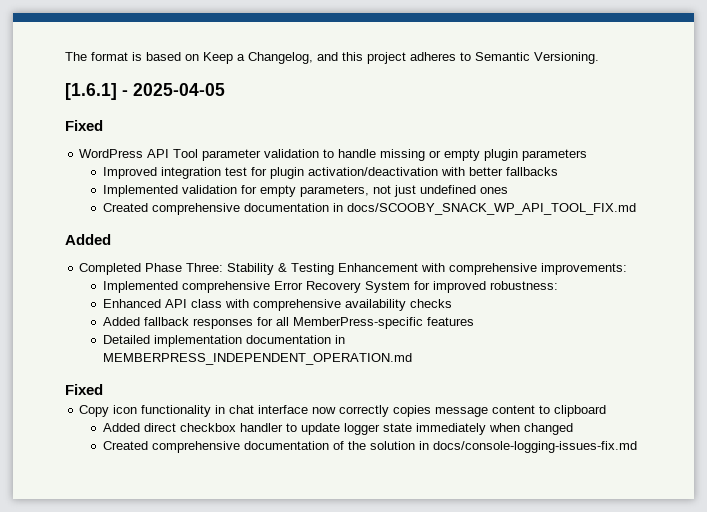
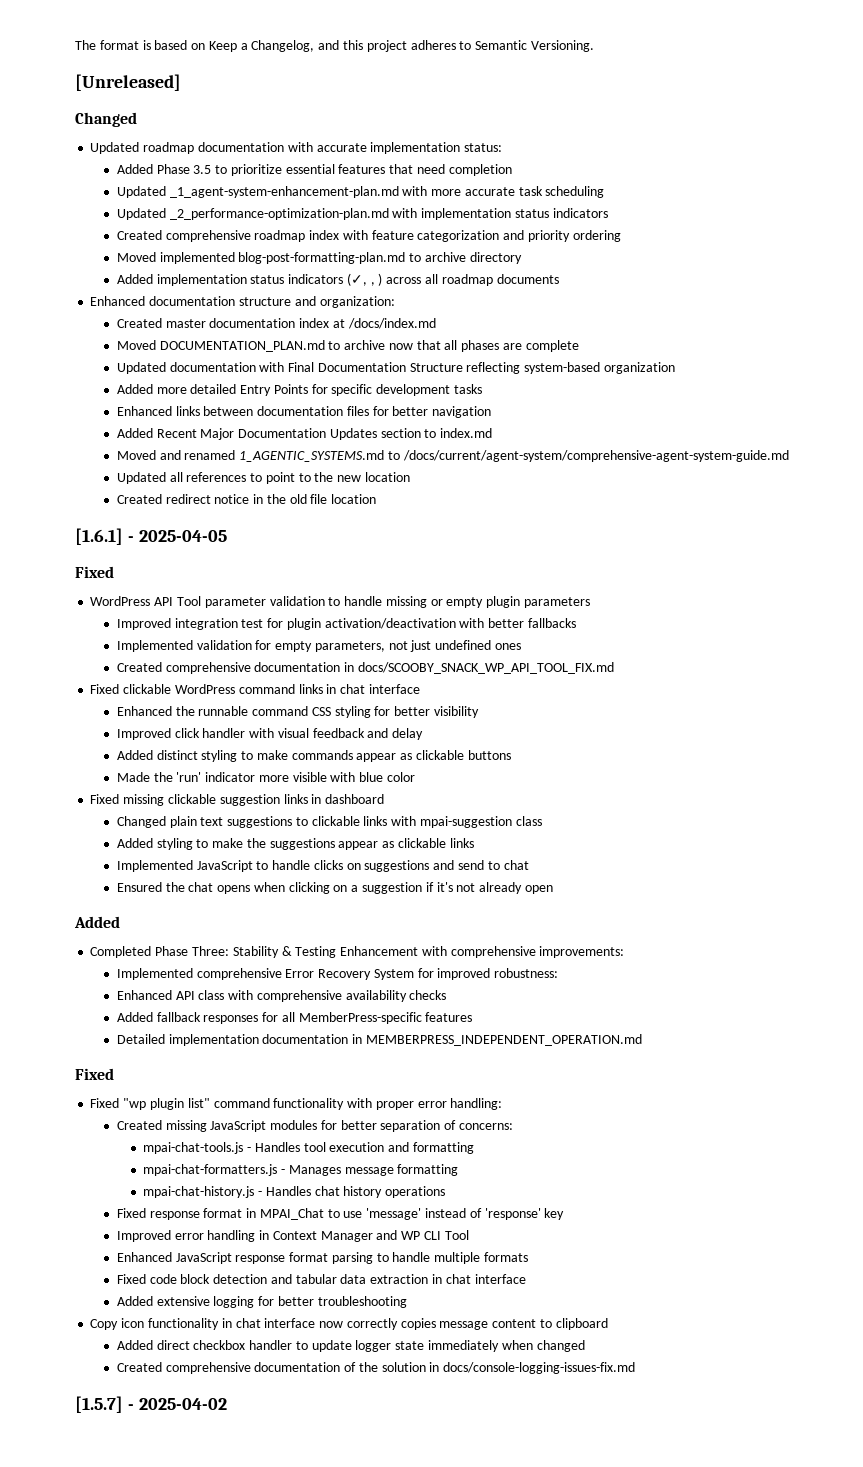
(599, 58) none -> [75,74,181,91] [75,112,137,127] [90,142,503,154] [116,164,512,176] [116,186,605,198] [116,208,608,220] [116,230,621,242] [116,252,522,264] [116,273,559,286] [90,296,395,308] [116,318,436,329] [116,340,579,352] [116,362,676,374] [116,384,483,396] [116,406,492,418] [116,428,493,440] [116,450,789,462] [116,472,411,484] [116,494,377,504] // [Unreleased] // Changed // Updated roadmap documentation with accurate implementation status: // Added Phase 3.5 to prioritize essential features that need completion // Updated _1_agent-system-enhancement-plan.md with more accurate task scheduling // Updated _2_performance-optimization-plan.md with implementation status indicators // Created comprehensive roadmap index with feature categorization and priority ordering // Moved implemented blog-post-formatting-plan.md to archive directory // Added implementation status indicators (✓, , ) across all roadmap documents // Enhanced documentation structure and organization: // Created master documentation index at /docs/index.md // Moved DOCUMENTATION_PLAN.md to archive now that all phases are complete // Updated documentation with Final Documentation Structure reflecting system-based organization // Added more detailed Entry Points for specific development tasks // Enhanced links between documentation files for better navigation // Added Recent Major Documentation Updates section to index.md // Moved and renamed 1_AGENTIC_SYSTEMS.md to /docs/current/agent-system/comprehensive-agent-system-guide.md // Updated all references to point to the new location // Created redirect notice in the old file location
(636, 209) none -> [90,684,420,694] [116,706,480,718] [116,728,424,740] [116,750,511,762] [116,772,416,782] [90,794,385,806] [116,816,542,828] [116,838,474,850] [116,860,529,872] [116,882,553,894] // Fixed clickable WordPress command links in chat interface // Enhanced the runnable command CSS styling for better visibility // Improved click handler with visual feedback and delay // Added distinct styling to make commands appear as clickable buttons // Made the 'run' indicator more visible with blue color // Fixed missing clickable suggestion links in dashboard // Changed plain text suggestions to clickable links with mpai-suggestion class // Added styling to make the suggestions appear as clickable links // Implemented JavaScript to handle clicks on suggestions and send to chat // Ensured the chat opens when clicking on a suggestion if it's not already open
(103, 389) none -> [90,1098,503,1110] [116,1120,514,1132] [143,1142,474,1154] [143,1164,459,1176] [143,1186,446,1198] [116,1208,565,1220] [116,1230,469,1242] [116,1252,529,1264] [116,1274,526,1284] [116,1296,407,1308] // Fixed "wp plugin list" command functionality with proper error handling: // Created missing JavaScript modules for better separation of concerns: // mpai-chat-tools.js - Handles tool execution and formatting // mpai-chat-formatters.js - Manages message formatting // mpai-chat-history.js - Handles chat history operations // Fixed response format in MPAI_Chat to use 'message' instead of 'response' key // Improved error handling in Context Manager and WP CLI Tool // Enhanced JavaScript response format parsing to handle multiple formats // Fixed code block detection and tabular data extraction in chat interface // Added extensive logging for better troubleshooting
(637, 447) none -> [75,1396,227,1413] // [1.5.7] - 2025-04-02

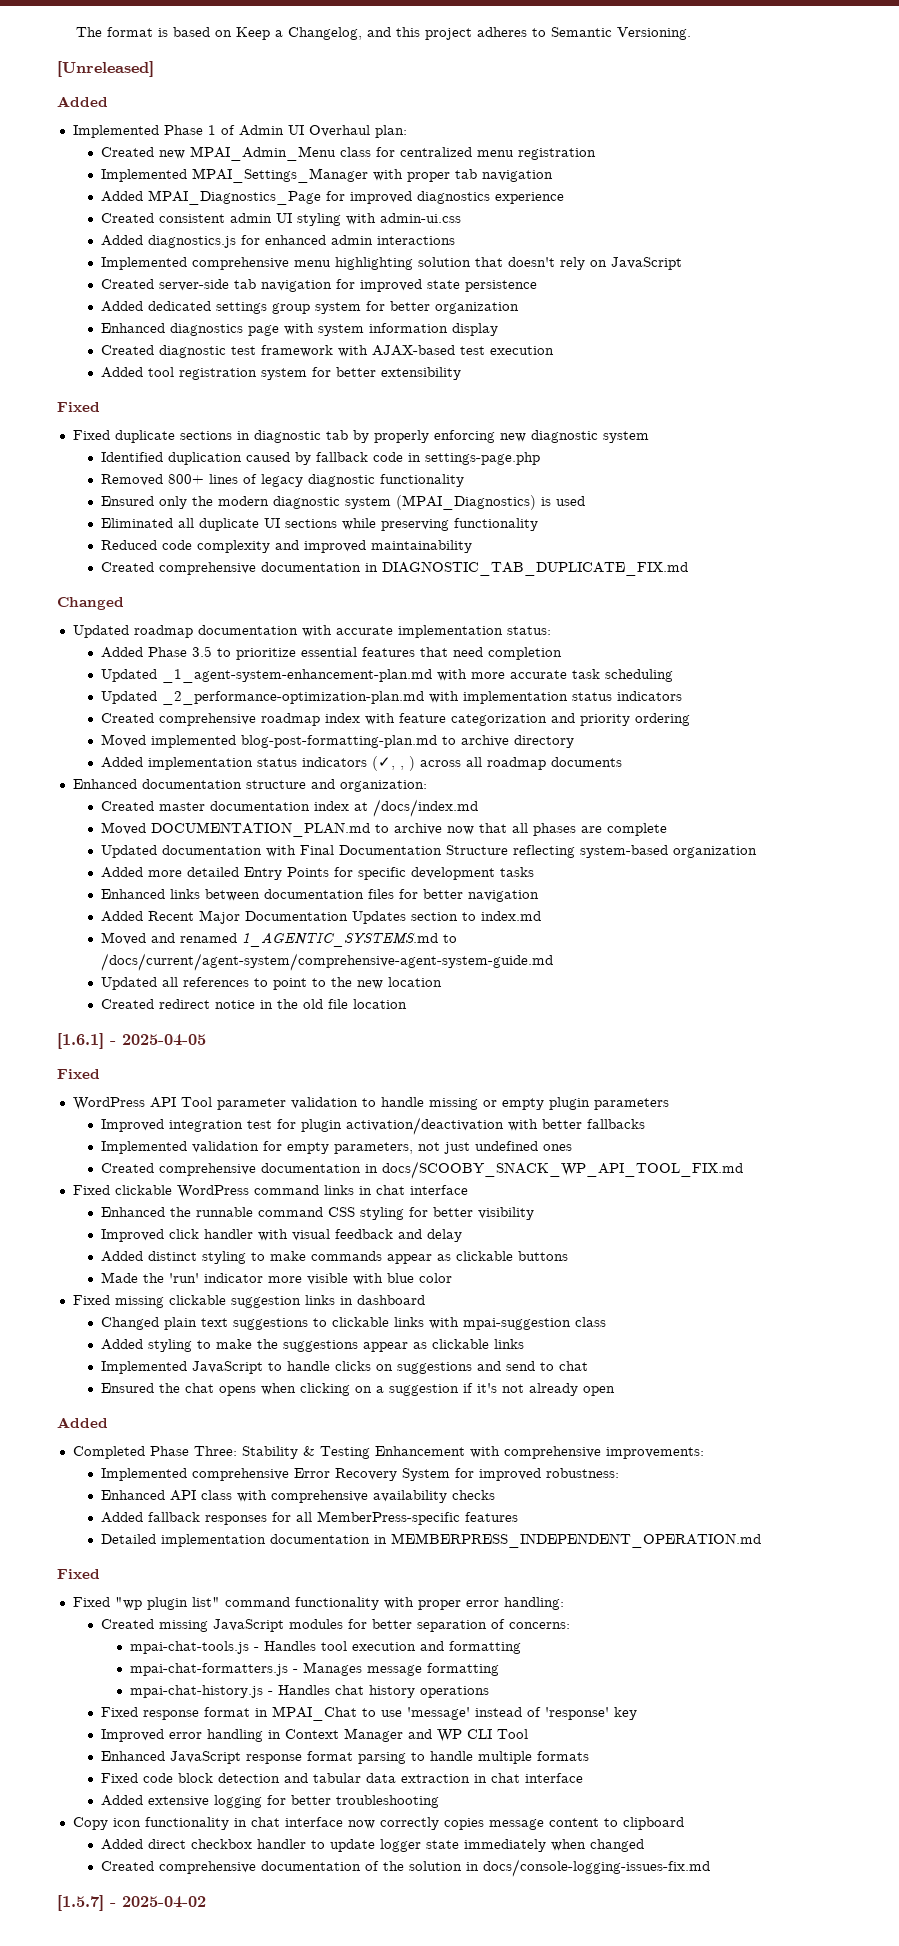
(181, 82) none -> [57,96,108,107] [72,125,407,138] [101,146,597,161] [101,168,554,183] [101,190,565,205] [101,213,462,226] [101,235,456,248] [101,257,683,270] [101,279,538,292] [101,301,520,314] [101,323,499,336] [101,345,555,358] [101,367,462,380] [57,402,100,412] [72,430,649,443] [101,452,541,465] [101,474,465,487] [101,495,586,510] [101,518,539,531] [101,540,473,553] [101,561,689,576] // Added // Implemented Phase 1 of Admin UI Overhaul plan: // Created new MPAI_Admin_Menu class for centralized menu registration // Implemented MPAI_Settings_Manager with proper tab navigation // Added MPAI_Diagnostics_Page for improved diagnostics experience // Created consistent admin UI styling with admin-ui.css // Added diagnostics.js for enhanced admin interactions // Implemented comprehensive menu highlighting solution that doesn't rely on JavaScript // Created server-side tab navigation for improved state persistence // Added dedicated settings group system for better organization // Enhanced diagnostics page with system information display // Created diagnostic test framework with AJAX-based test execution // Added tool registration system for better extensibility // Fixed // Fixed duplicate sections in diagnostic tab by properly enforcing new diagnostic system // Identified duplication caused by fallback code in settings-page.php // Removed 800+ lines of legacy diagnostic functionality // Ensured only the modern diagnostic system (MPAI_Diagnostics) is used // Eliminated all duplicate UI sections while preserving functionality // Reduced code complexity and improved maintainability // Created comprehensive documentation in DIAGNOSTIC_TAB_DUPLICATE_FIX.md

